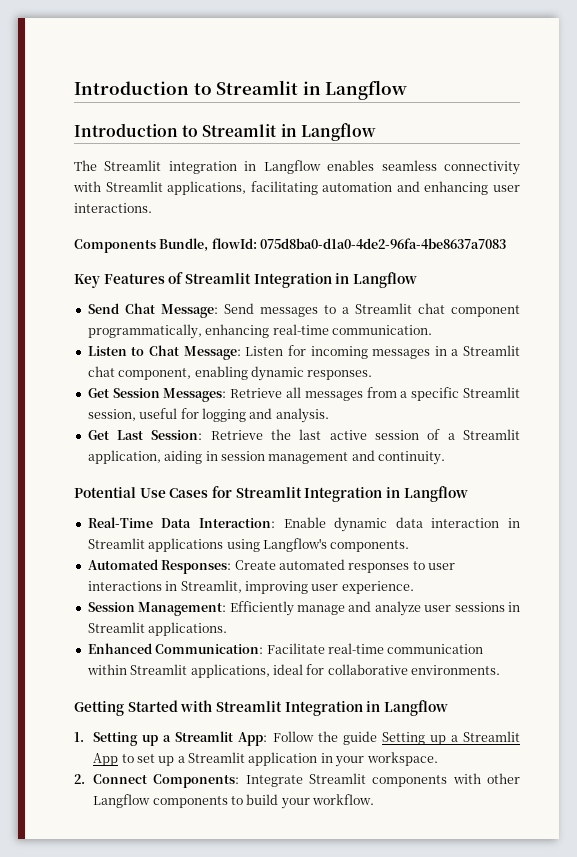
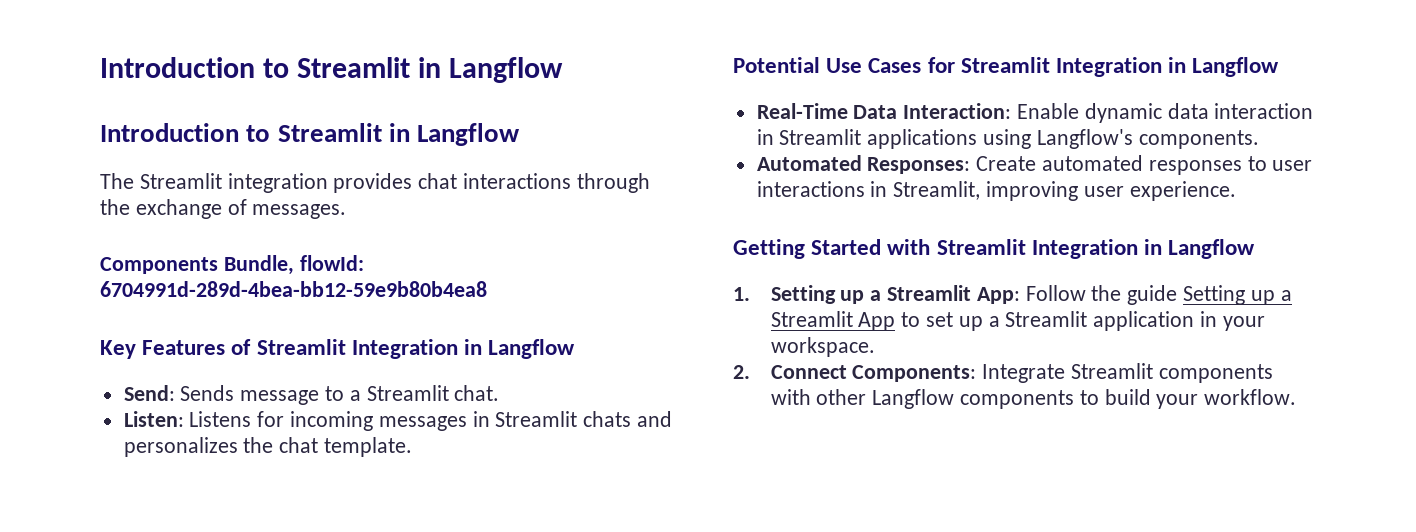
[244,160,520,175] [73,181,520,195] [74,203,152,213] in Langflow enables seamless connectivity with Streamlit applications, facilitating automation and enhancing user interactions. -> [333,173,650,193] [100,199,347,219] provides chat interactions through the exchange of messages.
[260,238,507,249] 075d8ba0-d1a0-4de2-96fa-4be8637a7083 -> [100,281,487,297] 6704991d-289d-4bea-bb12-59e9b80b4ea8
[87,303,520,318] [87,324,432,339] [87,345,520,360] [87,366,373,381] [87,387,520,402] [87,408,329,423] [87,429,520,440] [87,450,445,465] Send Chat Message: Send messages to a Streamlit chat component programmatically, enhancing real-time communication. // Listen to Chat Message: Listen for incoming messages in a Streamlit chat component, enabling dynamic responses. // Get Session Messages: Retrieve all messages from a specific Streamlit session, useful for logging and analysis. // Get Last Session: Retrieve the last active session of a Streamlit application, aiding in session management and continuity. -> [123,385,500,405] [123,411,673,431] [123,437,413,457] Send: Sends message to a Streamlit chat. // Listen: Listens for incoming messages in Streamlit chats and personalizes the chat template.
[87,601,520,616] [87,622,228,636] [87,643,484,654] [86,664,500,678] // Session Management: Efficiently manage and analyze user sessions in Streamlit applications. // Enhanced Communication: Facilitate real-time communication within Streamlit applications, ideal for collaborative environments. -> (1236, 191) none

